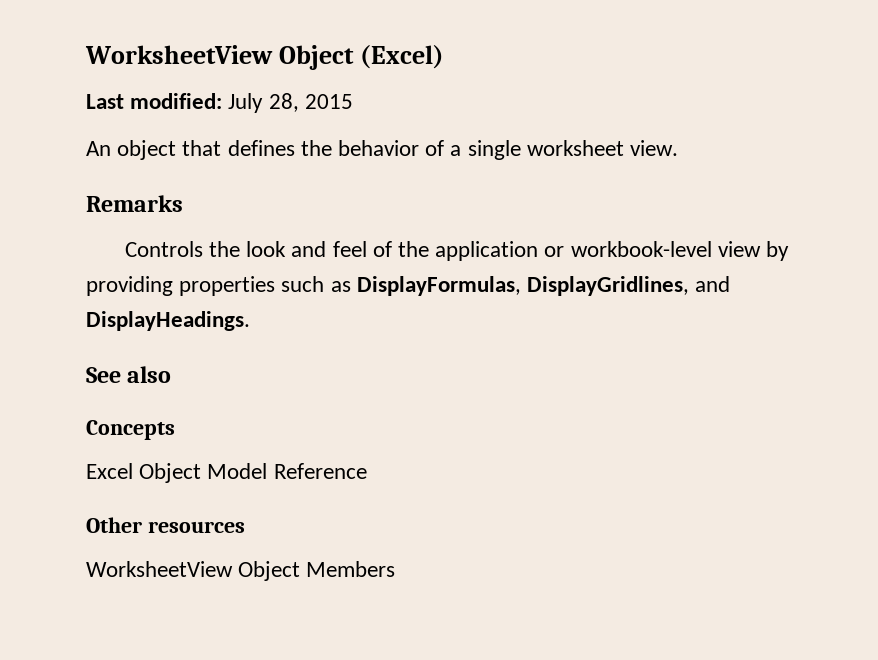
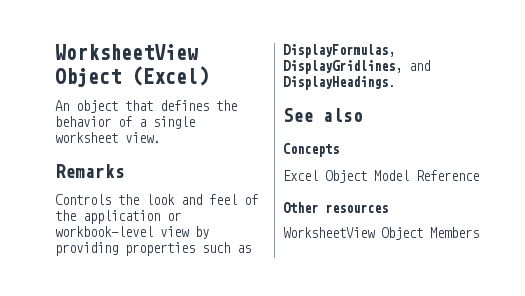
[86,93,353,113] // Last modified: July 28, 2015 -> (209, 76) none

